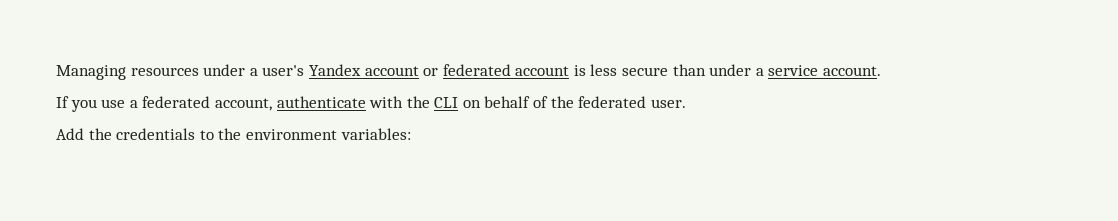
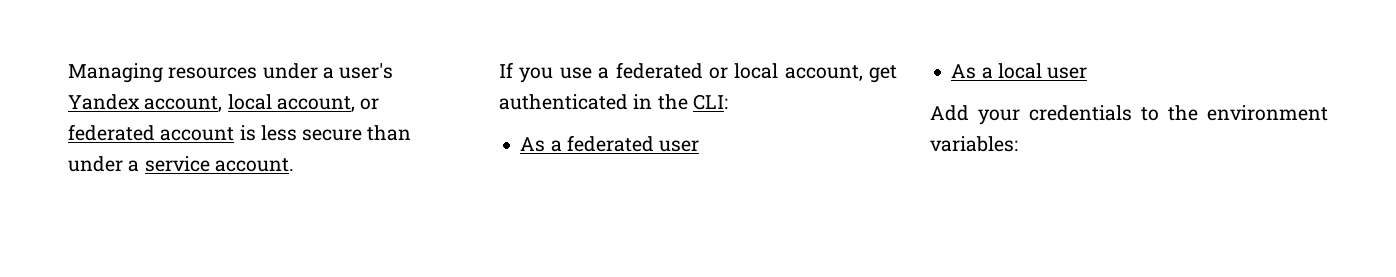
[364,66,419,76] account -> [144,94,355,112] account, local account,
[214,96,686,111] account, authenticate with the CLI on behalf of the federated user. -> [708,63,897,83] [499,94,728,110] [520,135,700,152] [951,63,1088,79] or local account, get authenticated in the CLI: // As a federated user // As a local user
[88,128,112,140] the -> [978,109,1020,125] your

